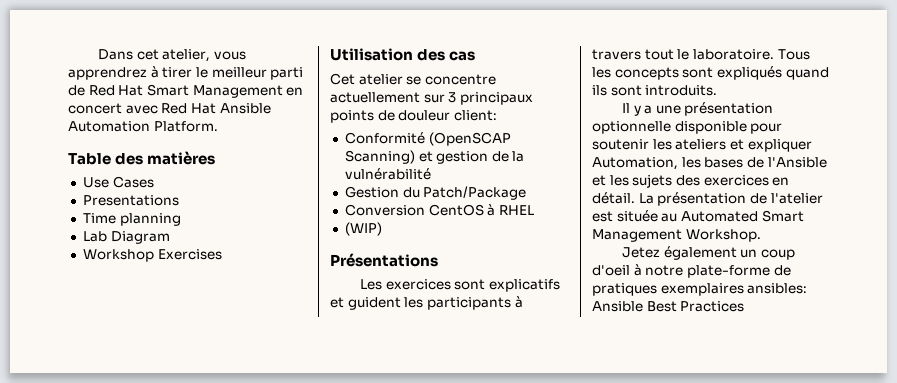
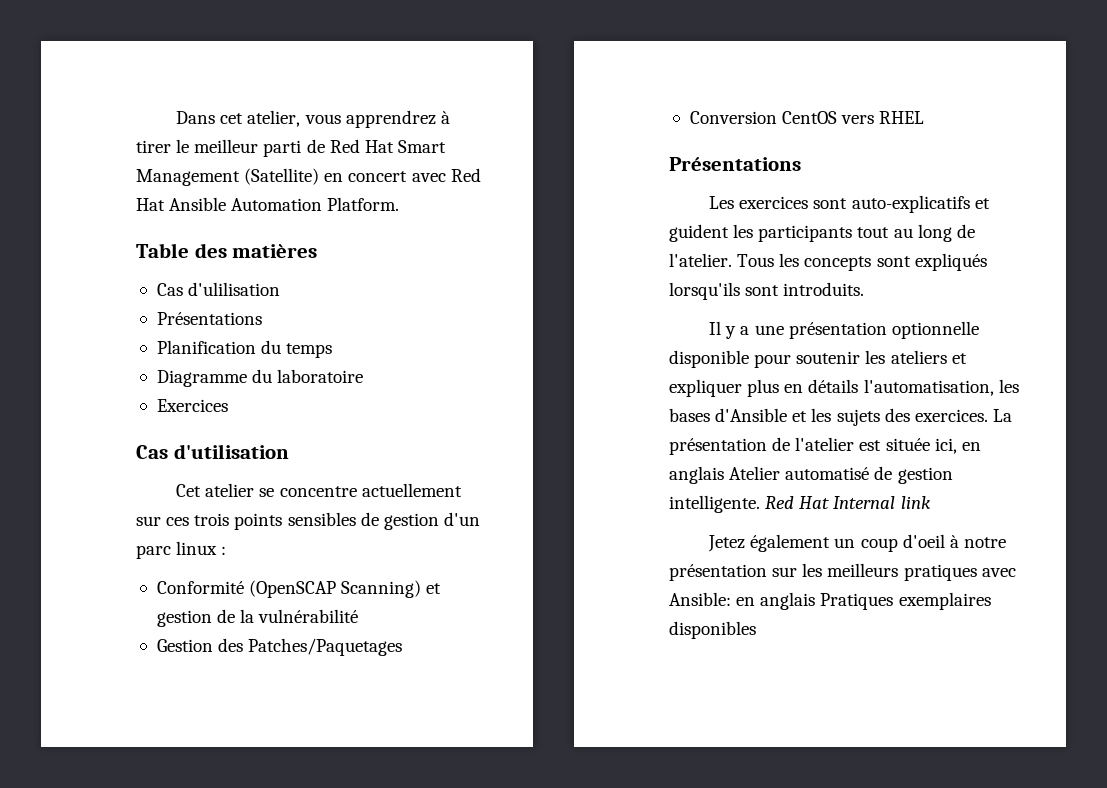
(283, 91) none -> [244,168,320,185] (Satellite)
[82,176,154,188] [82,195,179,206] [82,213,181,226] [82,231,170,244] [82,249,222,262] [330,48,476,61] Use Cases // Presentations // Time planning // Lab Diagram // Workshop Exercises // Utilisation des cas -> [156,282,281,296] [156,312,262,325] [156,340,333,358] [156,369,364,387] [156,399,228,412] [136,444,289,459] Cas d'ulilisation // Présentations // Planification du temps // Diagramme du laboratoire // Exercices // Cas d'utilisation
[448,92,533,105] [330,110,497,123] 3 principaux points de douleur client: -> [166,512,480,530] [136,541,227,559] ces trois points sensibles de gestion d'un parc linux :
[402,186,527,200] du Patch/Package -> [218,638,403,656] des Patches/Paquetages
[487,204,496,216] à -> [841,115,875,124] vers
[344,222,382,236] // (WIP) -> (925, 117) none
[488,279,560,292] explicatifs -> [851,195,970,213] auto-explicatifs
[514,296,523,308] [592,49,774,60] à travers tout le laboratoire. -> [857,224,975,242] [669,253,732,267] tout au long de l'atelier.
[785,67,829,80] [592,85,607,96] quand ils -> [669,282,740,300] lorsqu'ils
[592,157,827,170] Automation, les bases de l'Ansible -> [747,379,1019,397] [669,408,788,422] plus en détails l'automatisation, les bases d'Ansible
[703,175,790,186] [592,192,635,204] exercices en détail. -> [914,409,988,422] exercices.
[661,210,804,222] [592,229,761,242] au Automated Smart Management Workshop. -> [934,438,981,454] [669,466,953,484] [669,495,931,513] ici, en anglais Atelier automatisé de gestion intelligente. Red Hat Internal link
[686,265,791,278] [592,283,808,296] [592,301,745,312] plate-forme de pratiques exemplaires ansibles: Ansible Best Practices -> [669,563,1016,581] [669,592,991,610] [669,621,756,639] présentation sur les meilleurs pratiques avec Ansible: en anglais Pratiques exemplaires disponibles

